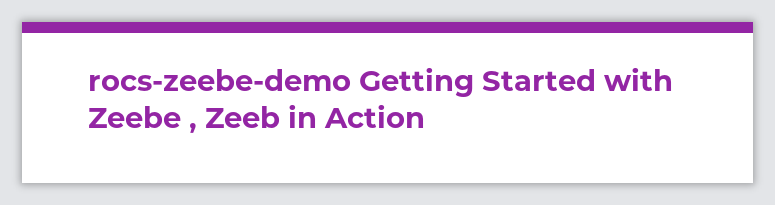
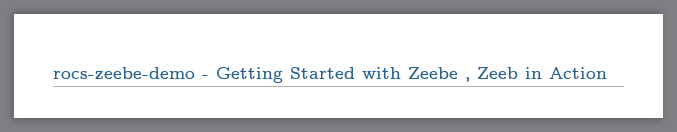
(351, 80) none -> [202,75,209,79] -

